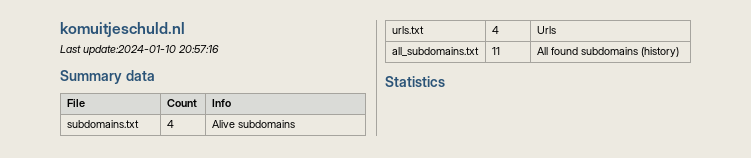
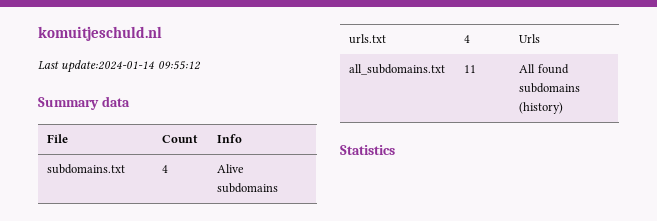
[83,45,219,56] update:2024-01-10 20:57:16 -> [61,60,201,73] update:2024-01-14 09:55:12

